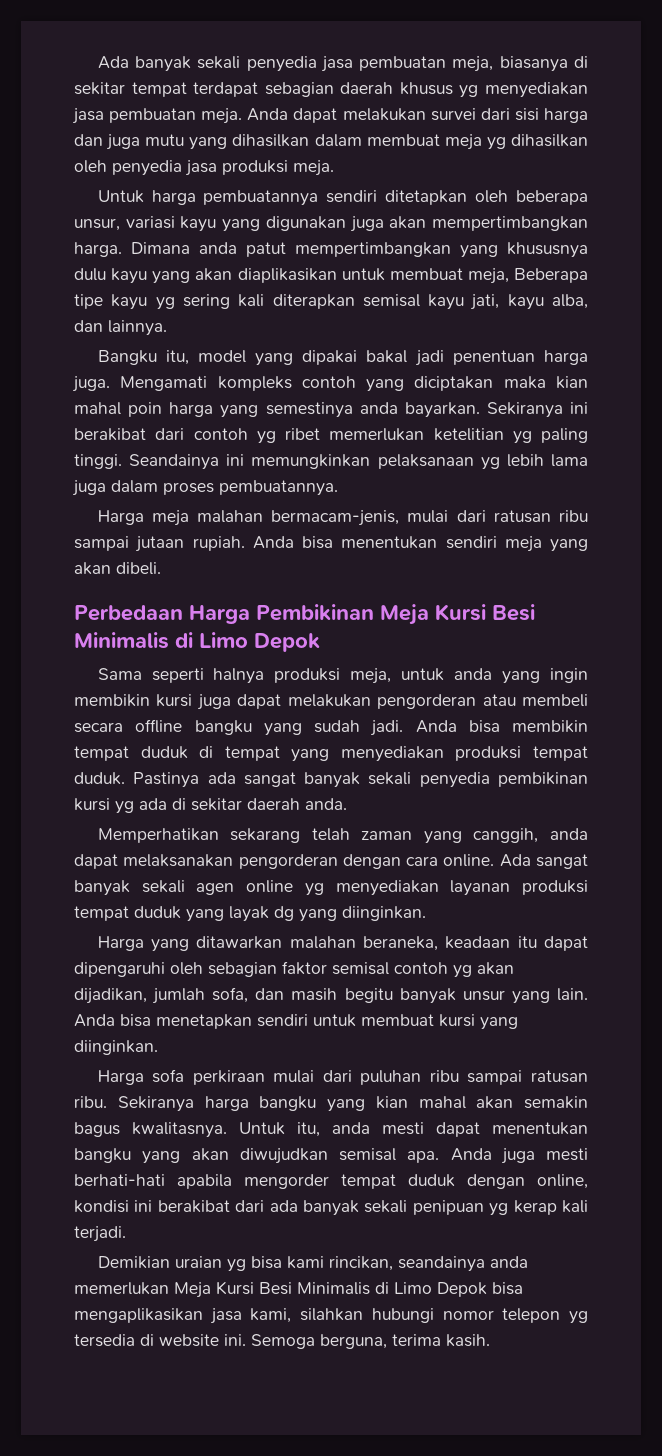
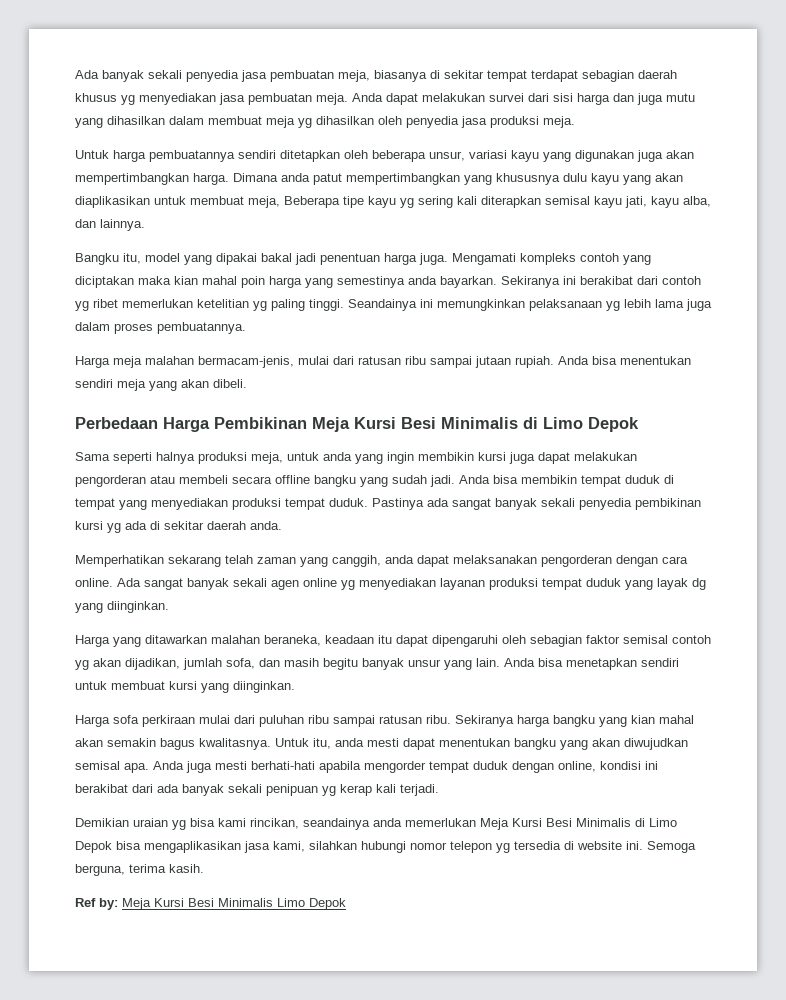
(490, 1340) none -> [75,898,346,910] // Ref by: Meja Kursi Besi Minimalis Limo Depok

